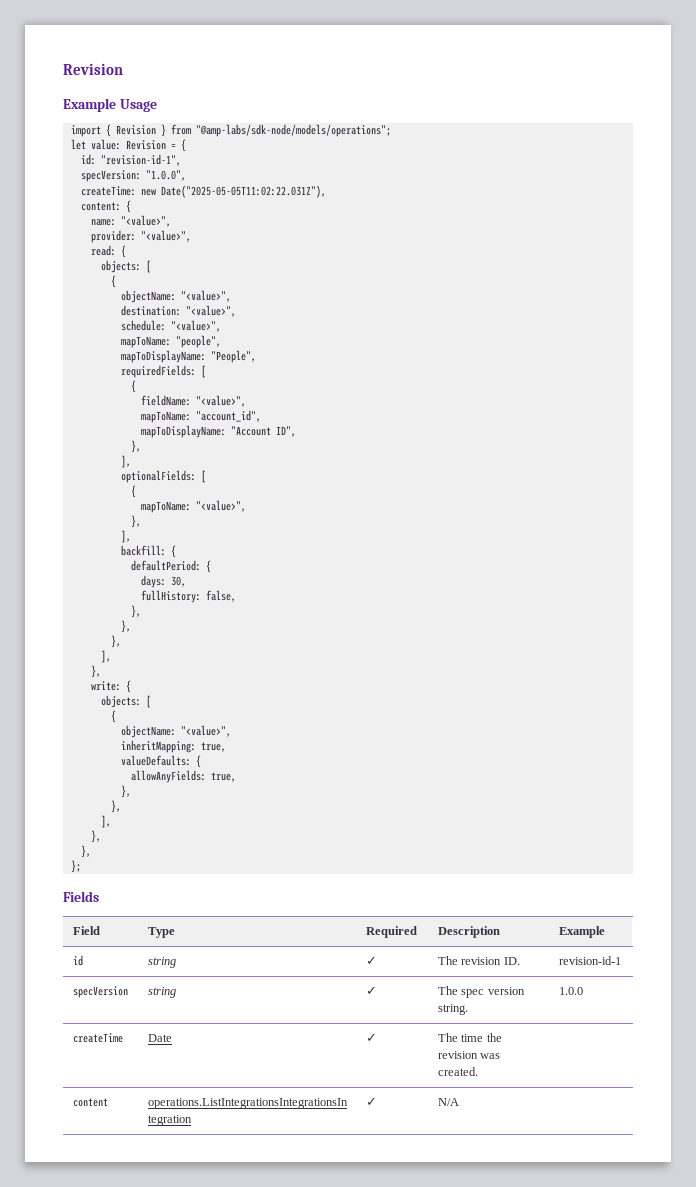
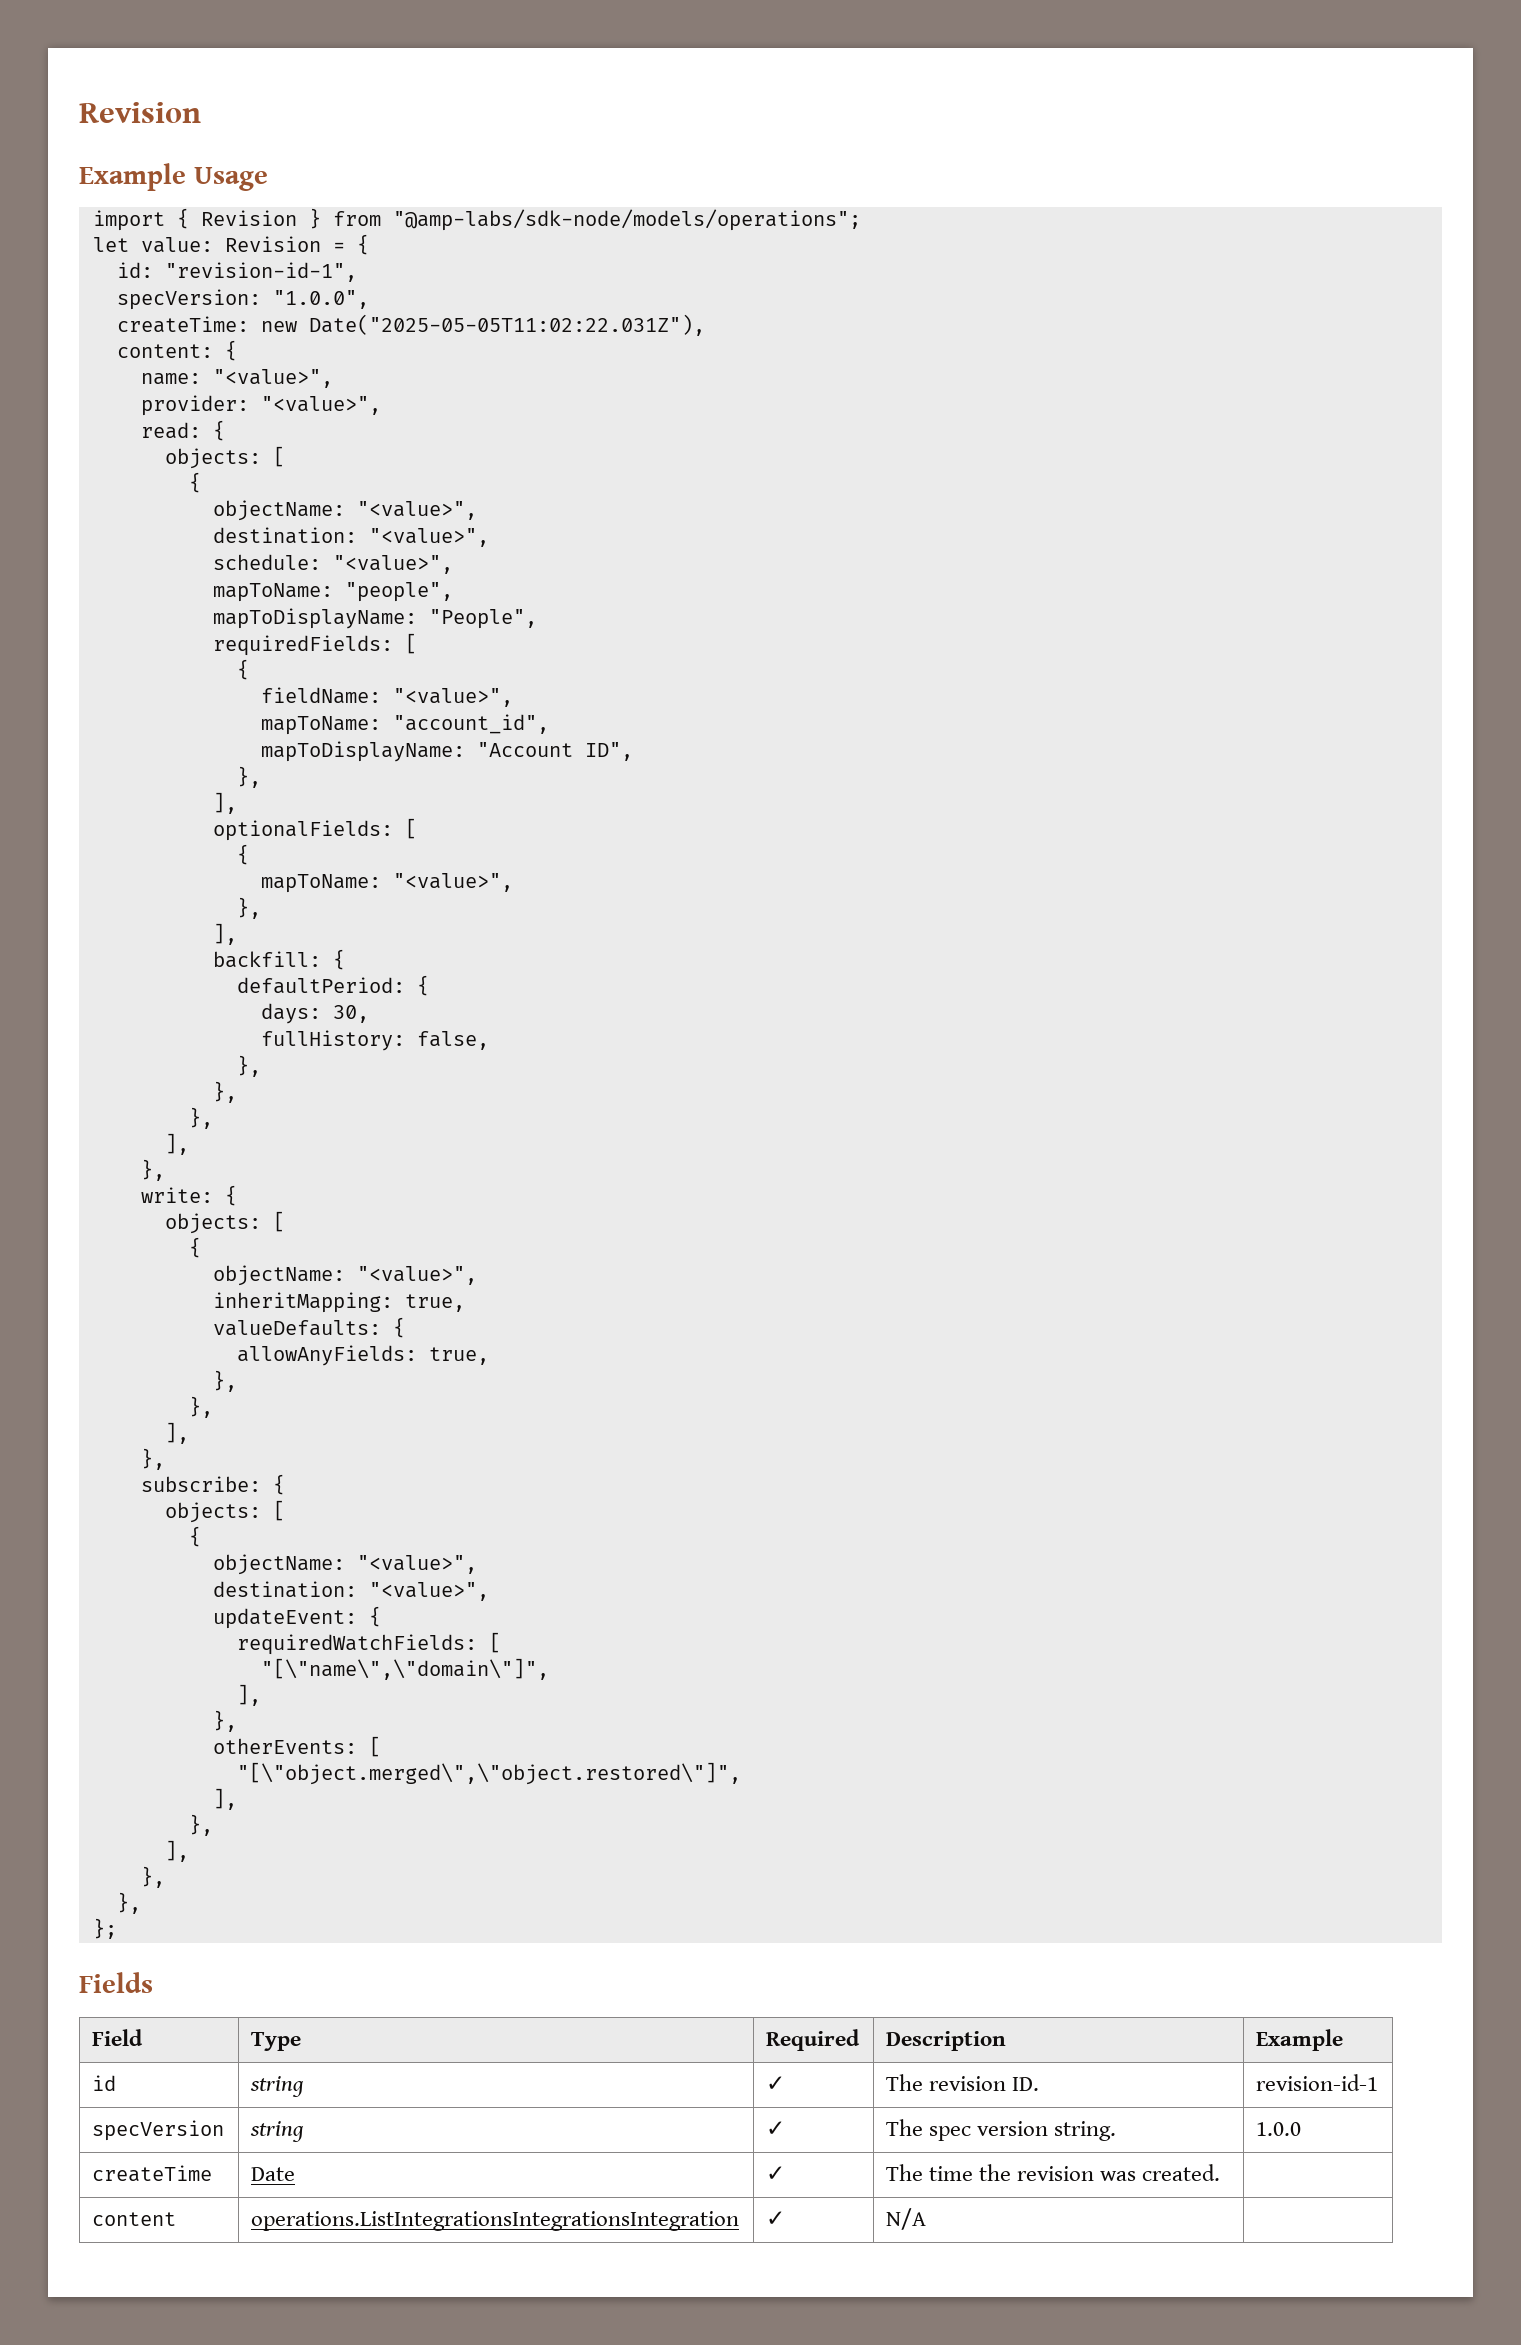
(101, 836) none -> [140,1474,285,1495] [164,1500,285,1523] [188,1526,201,1547] [212,1554,477,1575] [212,1581,489,1601] [212,1606,381,1629] [236,1632,501,1655] [260,1658,549,1680] [236,1684,261,1706] [212,1710,237,1732] [212,1736,381,1757] [236,1762,741,1785] [212,1788,237,1810] [188,1814,213,1836] [164,1840,189,1862] [140,1866,165,1888] // subscribe: { // objects: [ // { // objectName: "<value>", // destination: "<value>", // updateEvent: { // requiredWatchFields: [ // "[\"name\",\"domain\"]", // ], // }, // otherEvents: [ // "[\"object.merged\",\"object.restored\"]", // ], // }, // ], // },

